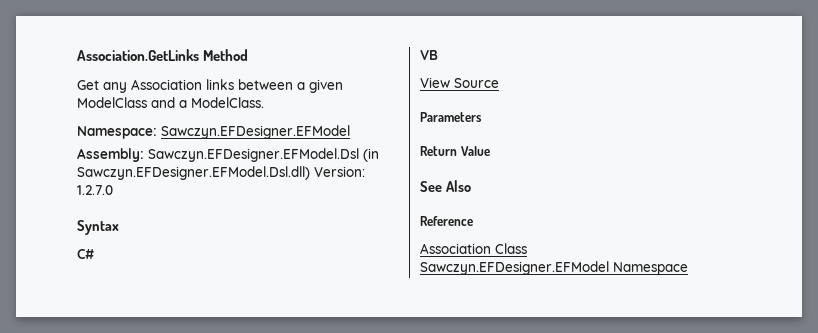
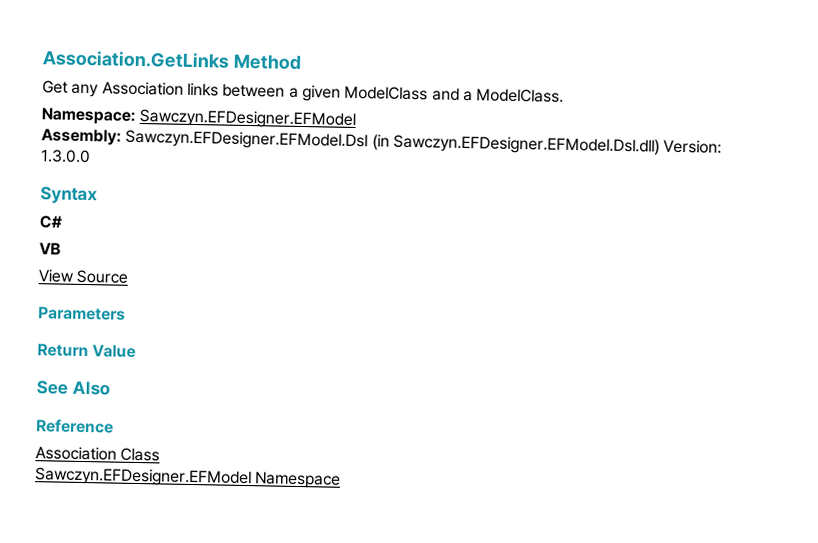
[77,185,113,195] 1.2.7.0 -> [40,149,91,164] 1.3.0.0

